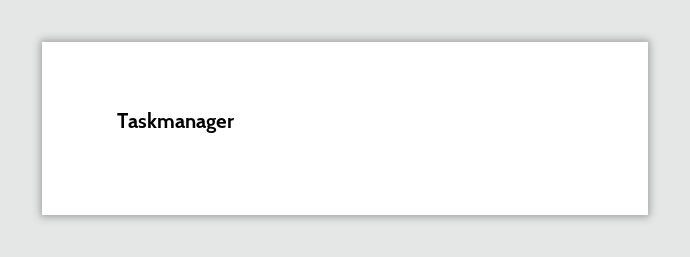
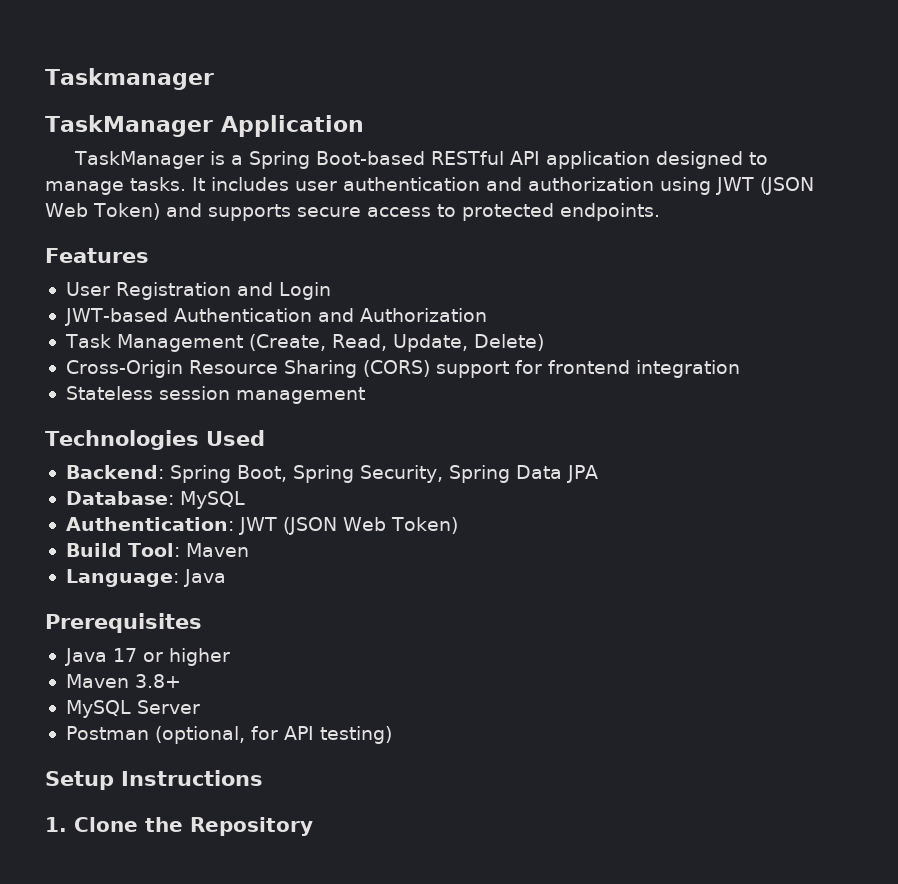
(235, 122) none -> [45,115,364,137] [74,151,769,169] [45,177,814,195] [45,203,660,221] [45,248,149,263] [65,282,331,300] [64,308,487,326] [64,334,544,352] [65,360,740,378] [65,386,365,404] [45,430,265,450] [65,465,598,483] [65,491,245,509] [65,517,458,535] [65,543,249,557] [65,569,226,587] [45,613,202,633] [64,648,230,666] [65,674,181,688] [65,700,200,718] [65,726,392,744] [45,770,263,790] [45,817,313,836] // TaskManager Application // TaskManager is a Spring Boot-based RESTful API application designed to manage tasks. It includes user authentication and authorization using JWT (JSON Web Token) and supports secure access to protected endpoints. // Features // User Registration and Login // JWT-based Authentication and Authorization // Task Management (Create, Read, Update, Delete) // Cross-Origin Resource Sharing (CORS) support for frontend integration // Stateless session management // Technologies Used // Backend: Spring Boot, Spring Security, Spring Data JPA // Database: MySQL // Authentication: JWT (JSON Web Token) // Build Tool: Maven // Language: Java // Prerequisites // Java 17 or higher // Maven 3.8+ // MySQL Server // Postman (optional, for API testing) // Setup Instructions // 1. Clone the Repository

